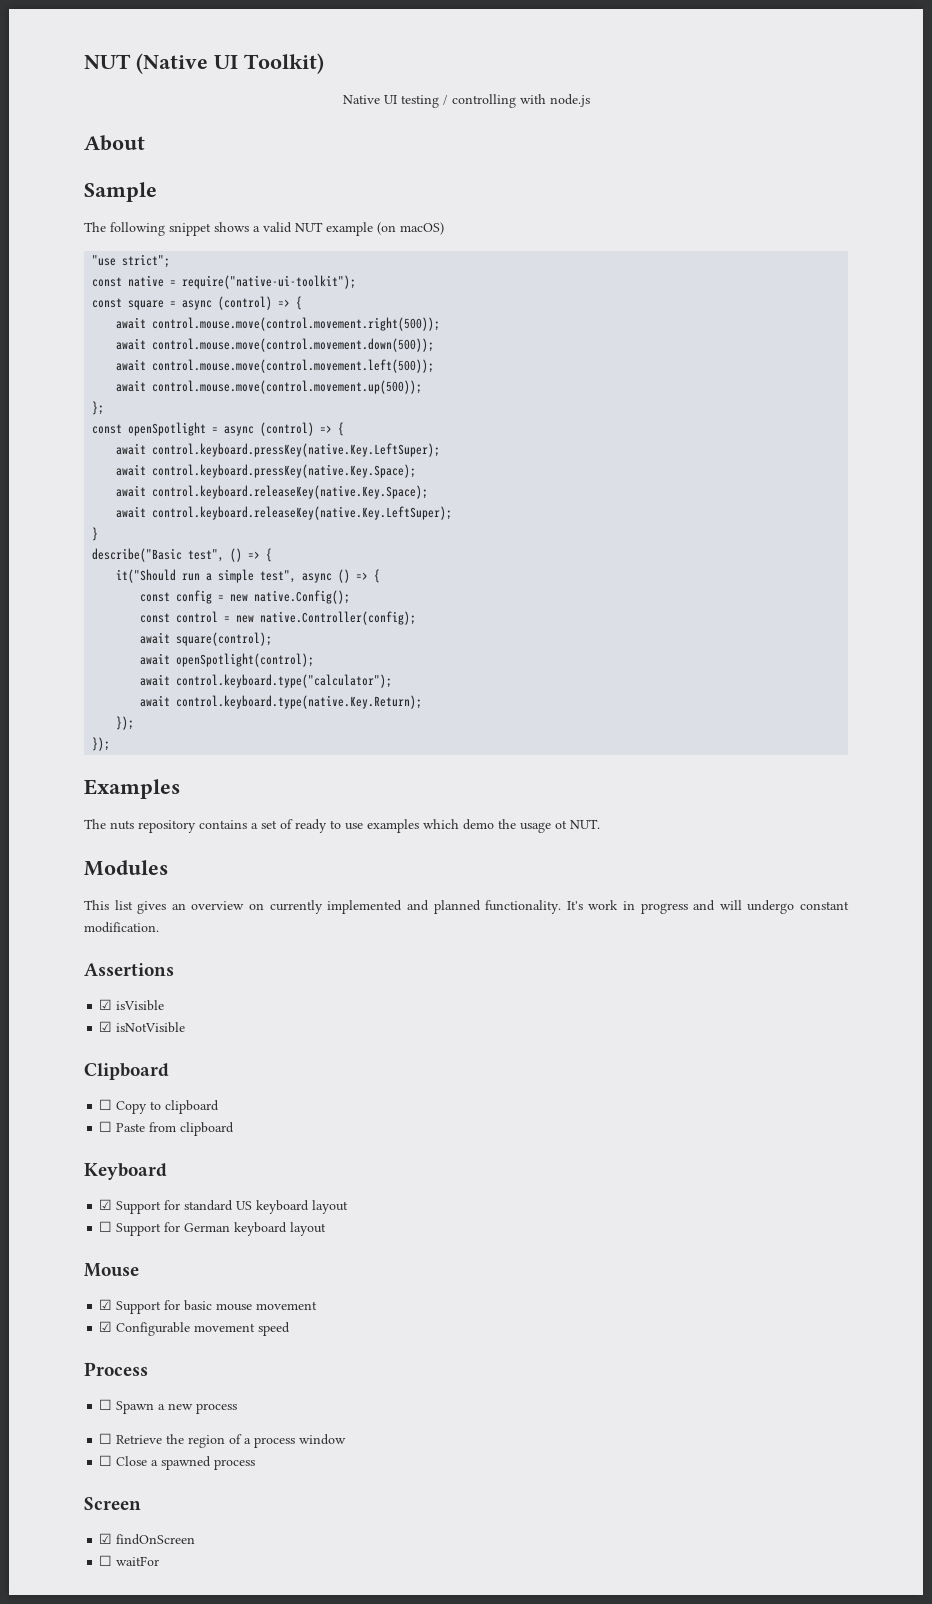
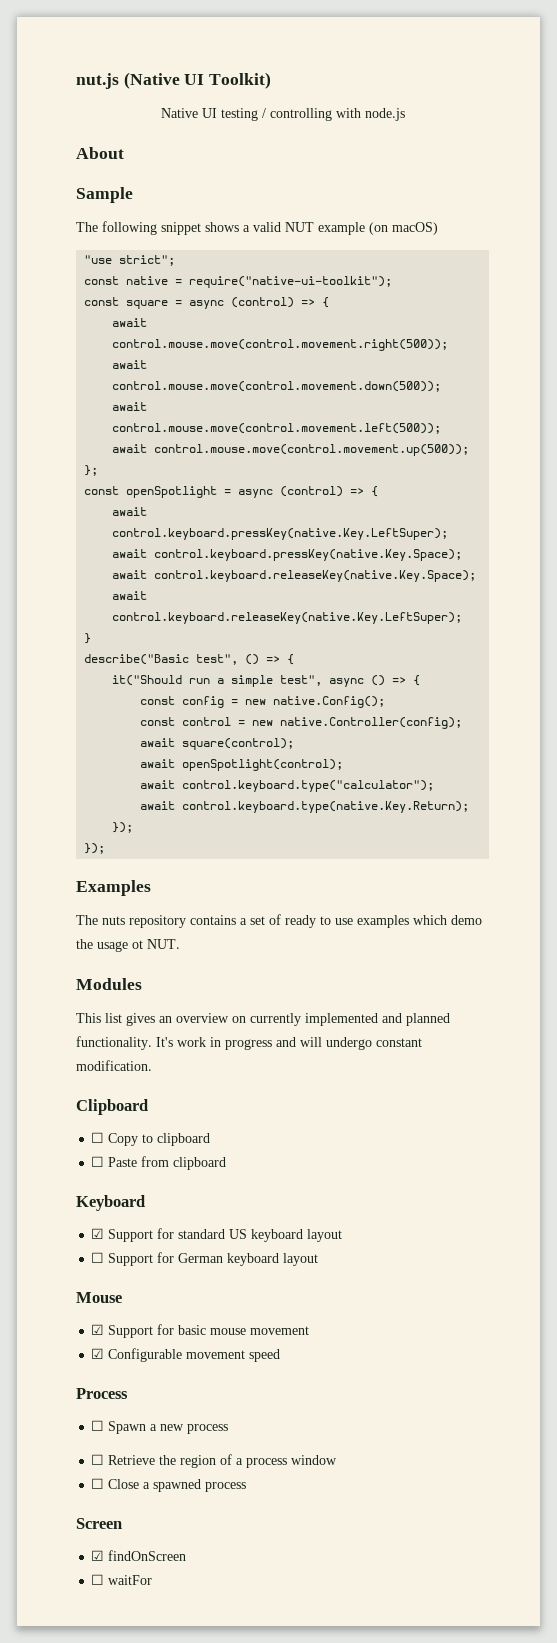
[84,54,131,69] NUT -> [76,73,119,89] nut.js
[84,963,174,976] [99,999,165,1011] [99,1021,186,1033] // Assertions // ☑ isVisible // ☑ isNotVisible -> (152, 1065) none

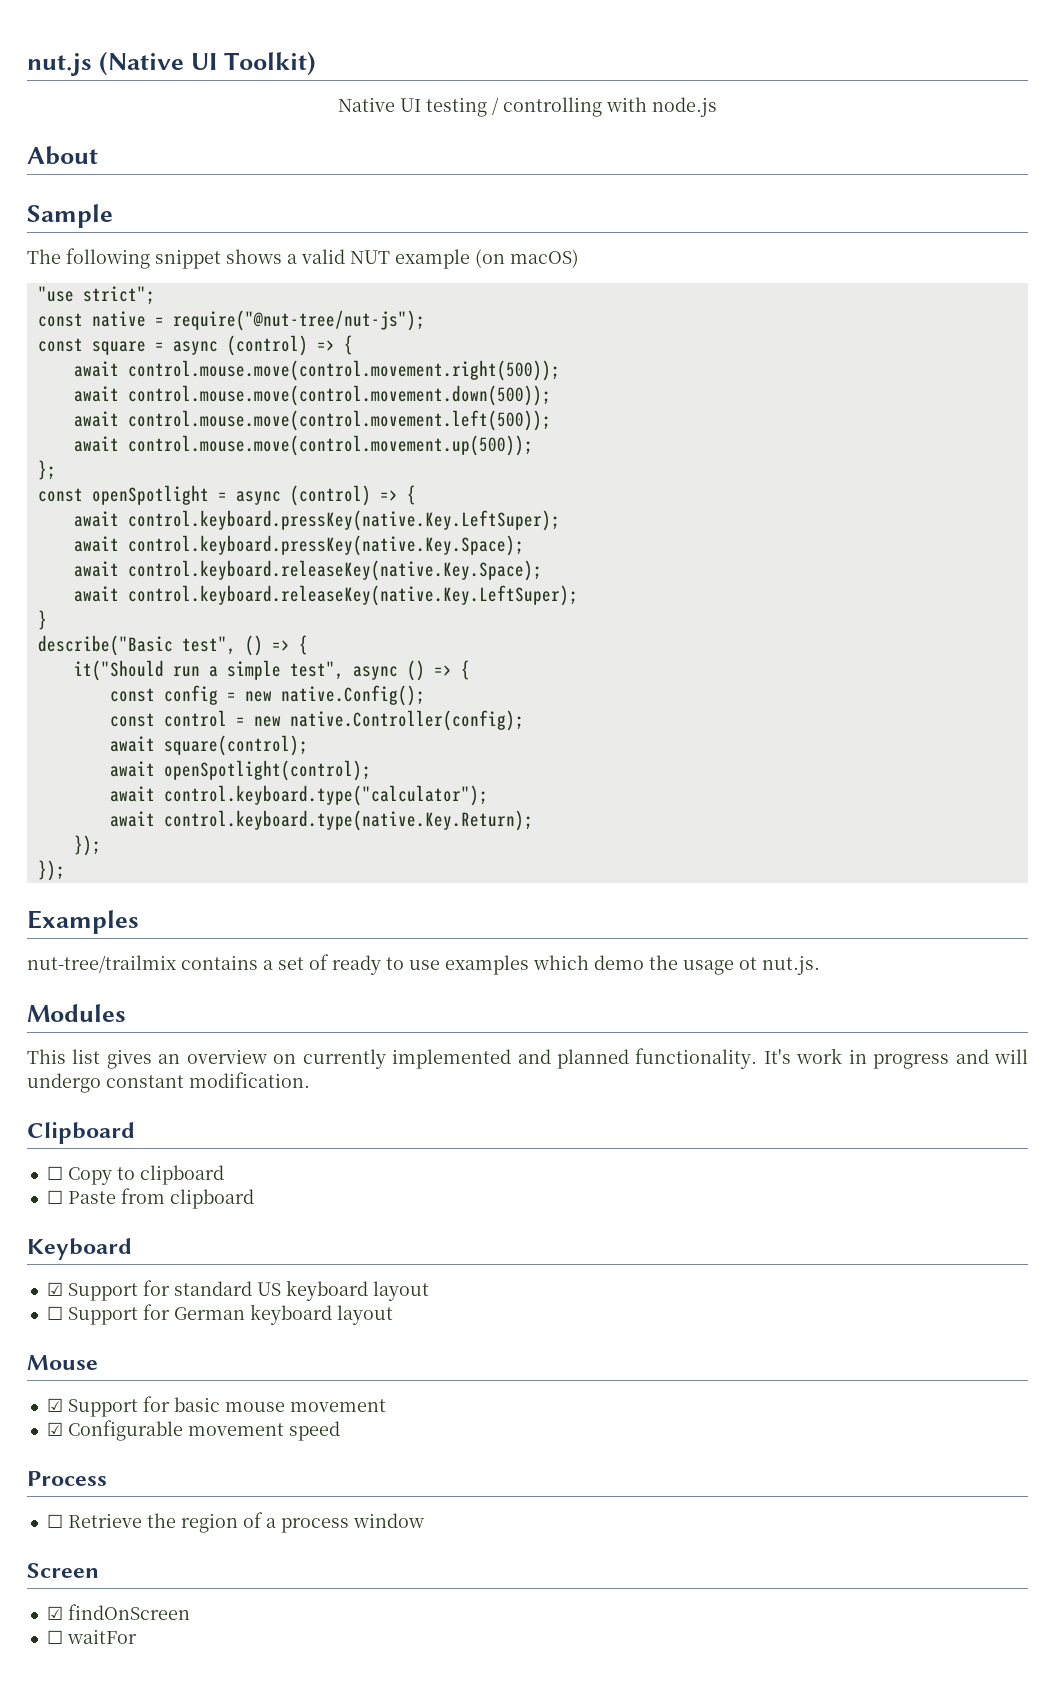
[189,276,393,288] require("native-ui-toolkit"); -> [172,310,425,331] require("@nut-tree/nut-js");
[76,915,186,928] The nuts repository -> [27,955,176,973] nut-tree/trailmix
[147,939,180,949] NUT. -> [762,955,820,975] nut.js.
[91,1420,229,1434] // ☐ Spawn a new process -> (107, 1478) none
[91,1478,247,1492] // ☐ Close a spawned process -> (424, 1520) none

